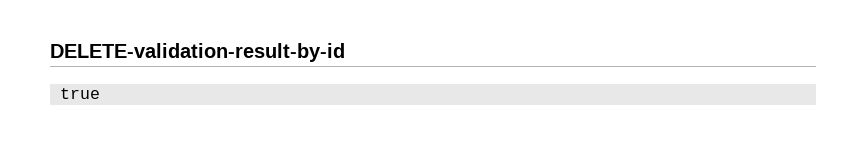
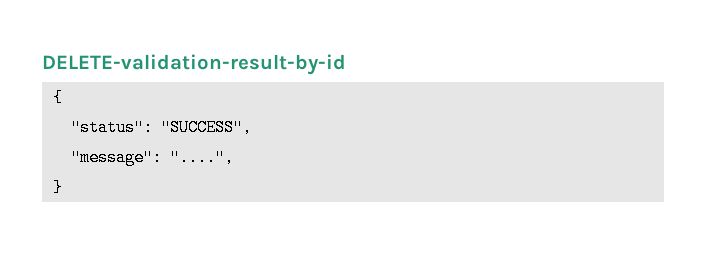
[60,88,101,99] true -> [52,89,63,106] [70,119,252,136] [70,149,234,166] [52,179,63,196] { // "status": "SUCCESS", // "message": "....", // }

